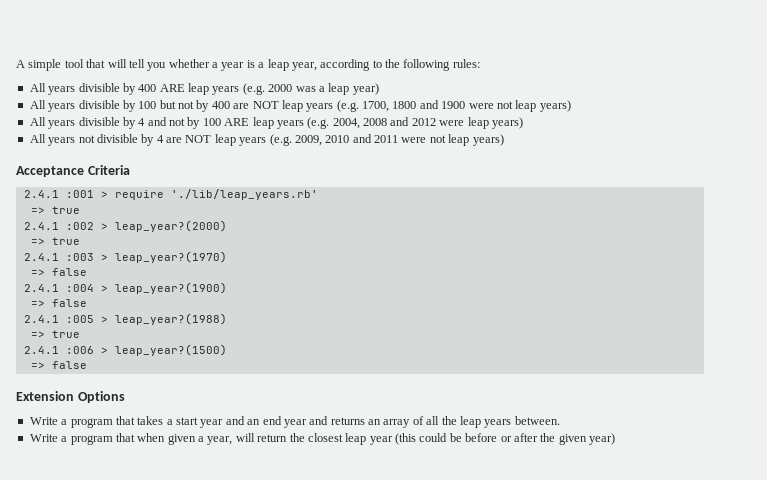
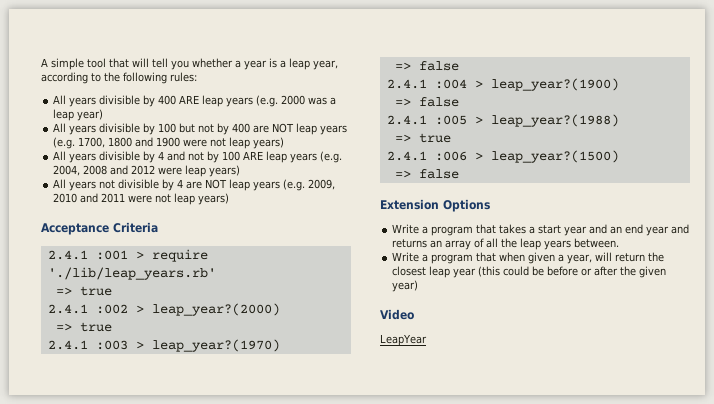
(615, 439) none -> [380,309,414,320] [380,334,427,346] // Video // LeapYear

